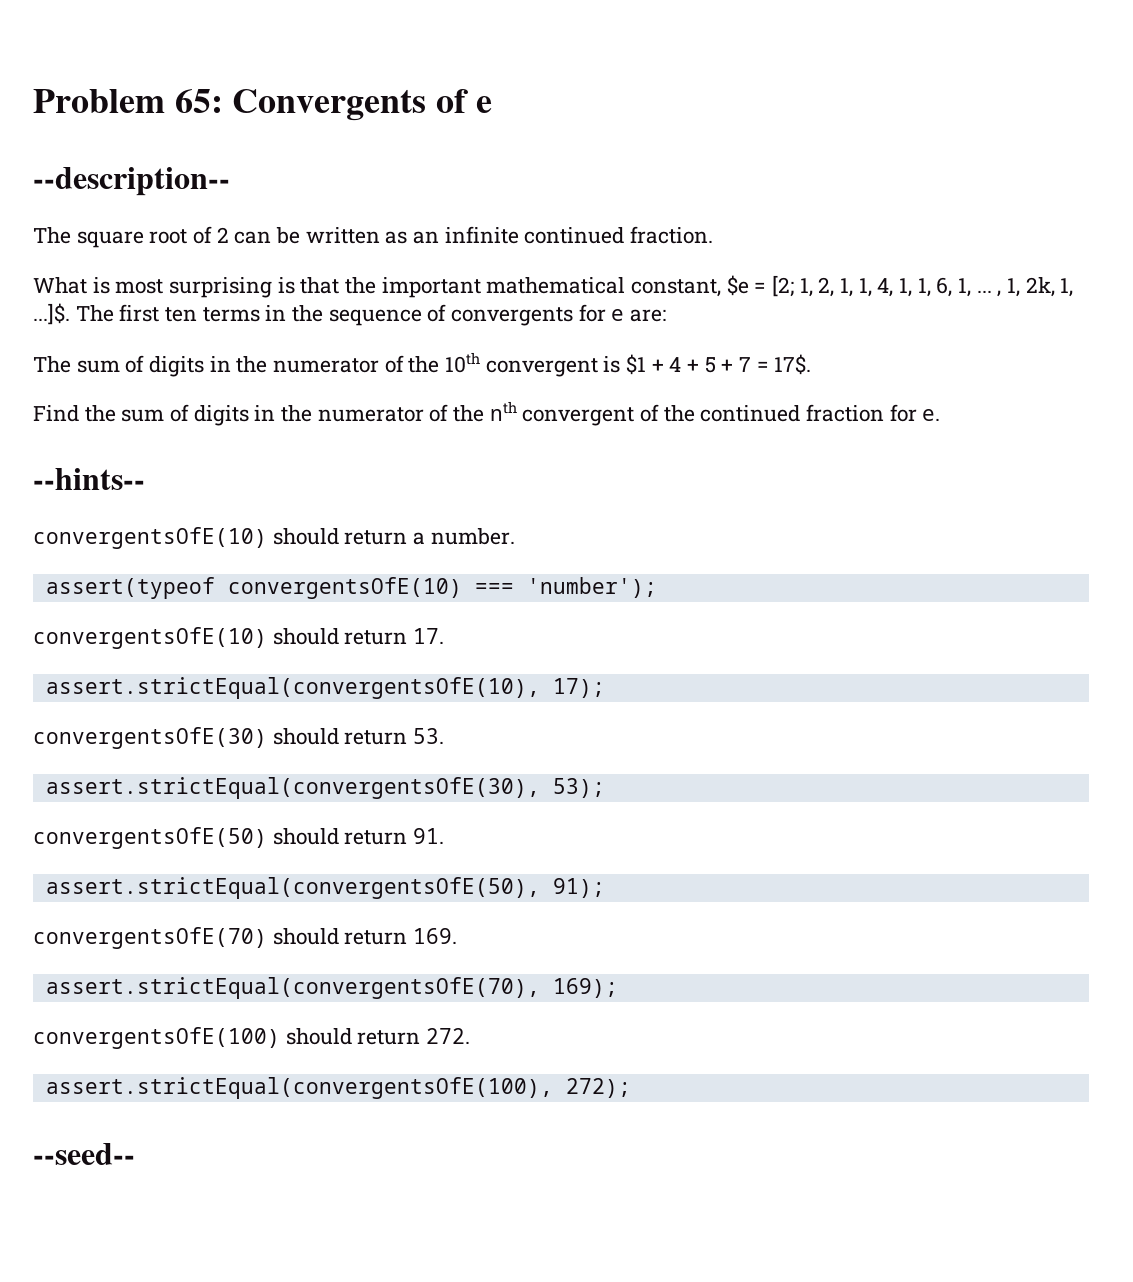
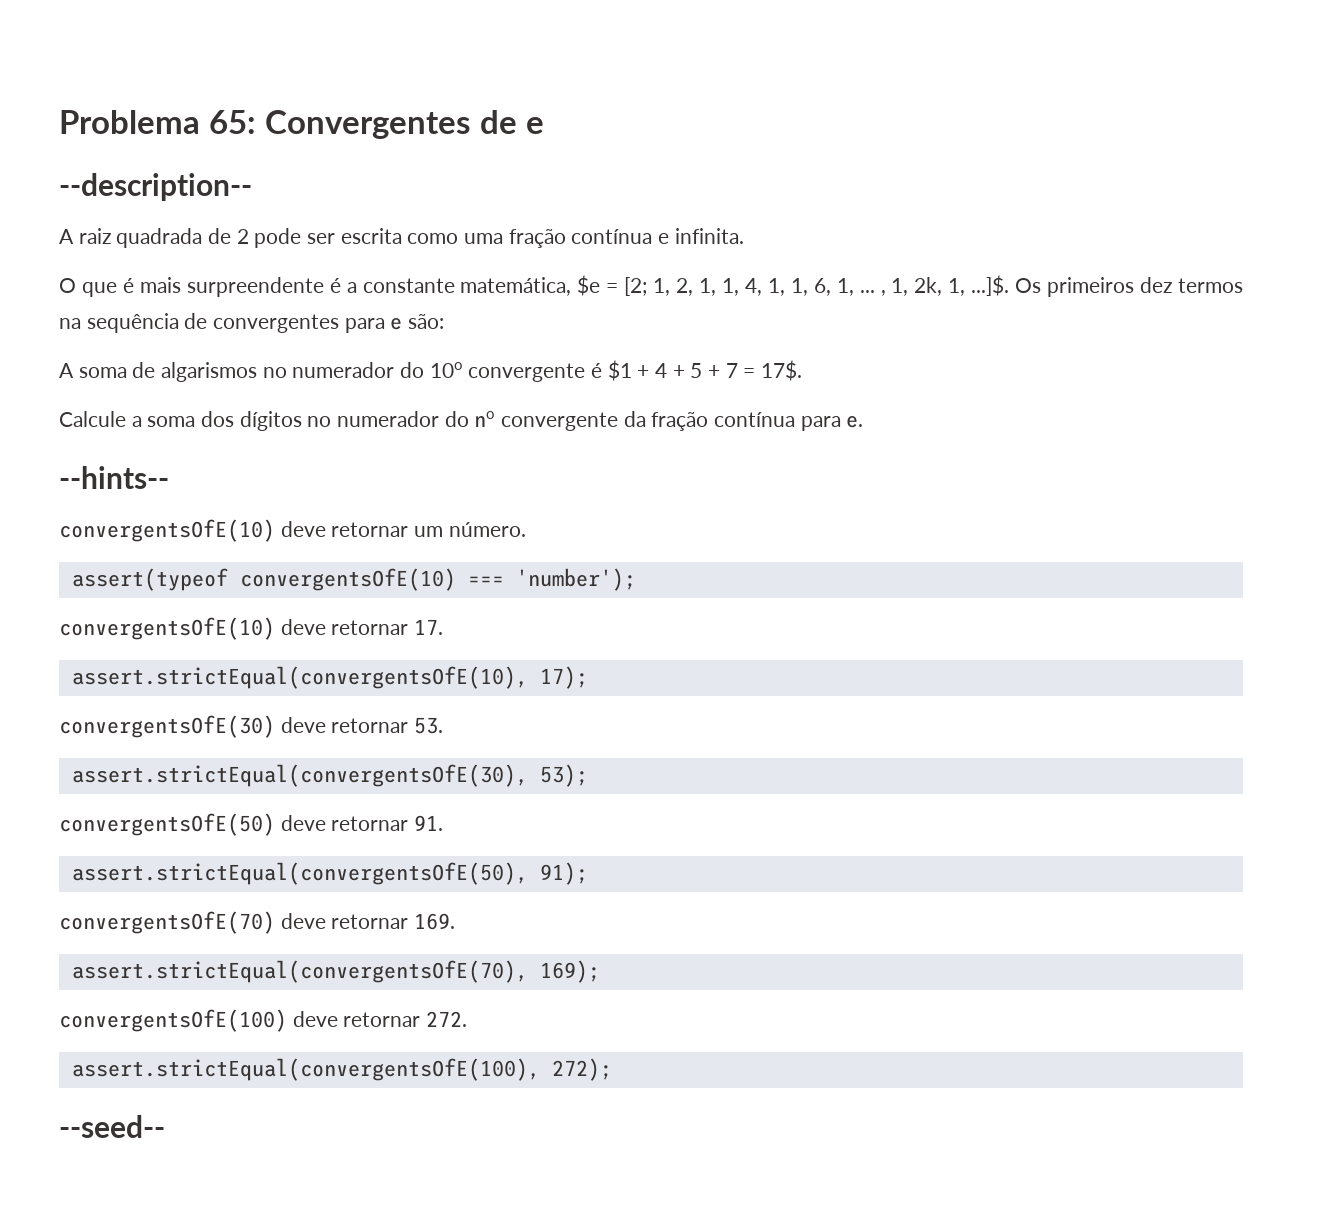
[33,89,492,121] [33,167,230,196] [33,226,714,248] [33,277,722,298] Problem 65: Convergents of e // --description-- // The square root of 2 can be written as an infinite continued fraction. // What is most surprising is that the important mathematical constant, -> [59,110,544,139] [59,173,252,201] [59,228,744,248] [59,277,572,297] Problema 65: Convergentes de e // --description-- // A raiz quadrada de 2 pode ser escrita como uma fração contínua e infinita. // O que é mais surpreendente é a constante matemática,
[75,304,667,326] [33,352,621,377] The first ten terms in the sequence of convergents for e are: // The sum of digits in the numerator of the 10th convergent is -> [1015,277,1243,297] [59,313,445,333] [59,362,603,382] Os primeiros dez termos na sequência de convergentes para e são: // A soma de algarismos no numerador do 10o convergente é
[33,401,917,426] Find the sum of digits in the numerator of the nth convergent of the continued fraction for -> [59,411,841,431] Calcule a soma dos dígitos no numerador do no convergente da fração contínua para
[272,528,515,545] should return a number. -> [280,521,526,537] deve retornar um número.
[272,628,408,645] should return -> [280,619,409,635] deve retornar
[272,728,408,745] should return -> [280,717,409,733] deve retornar
[272,828,408,845] should return -> [280,815,409,831] deve retornar
[272,928,408,945] should return -> [280,913,409,929] deve retornar
[285,1028,421,1045] should return -> [292,1011,421,1027] deve retornar

